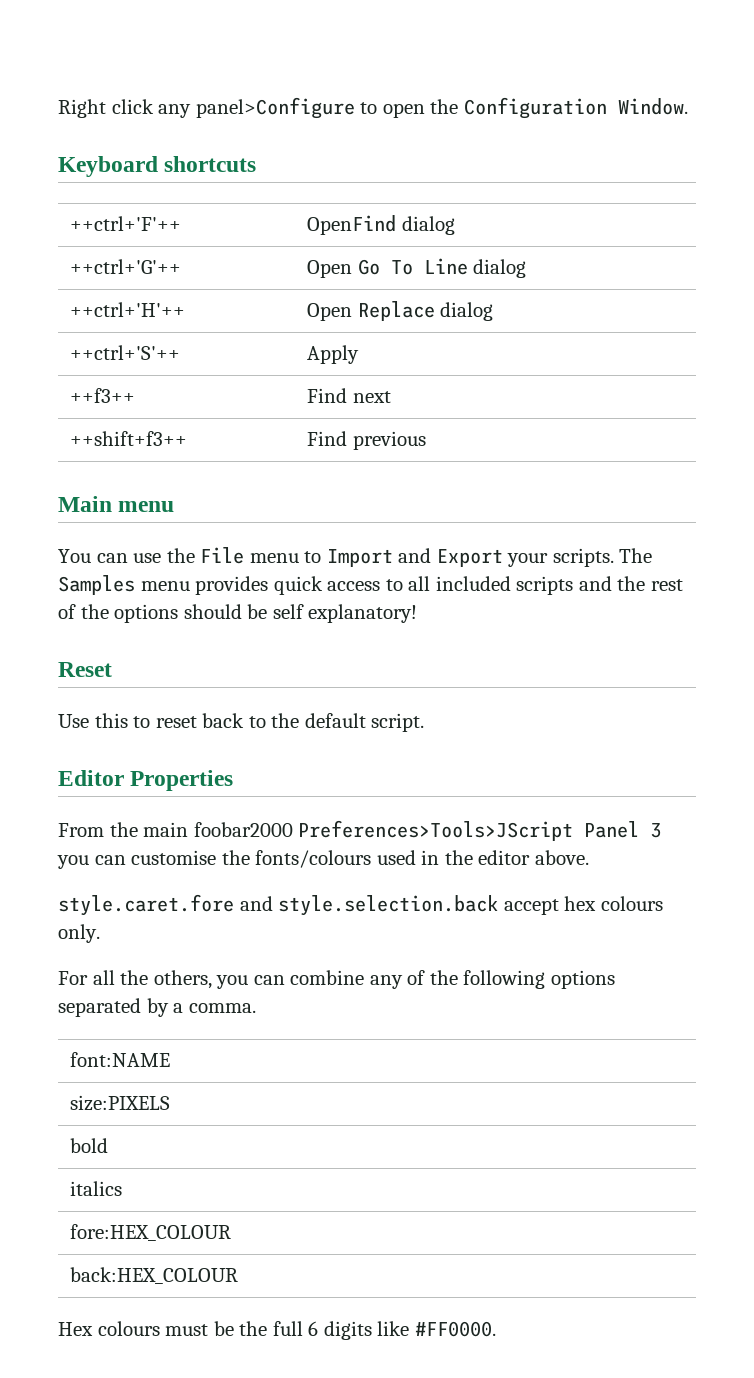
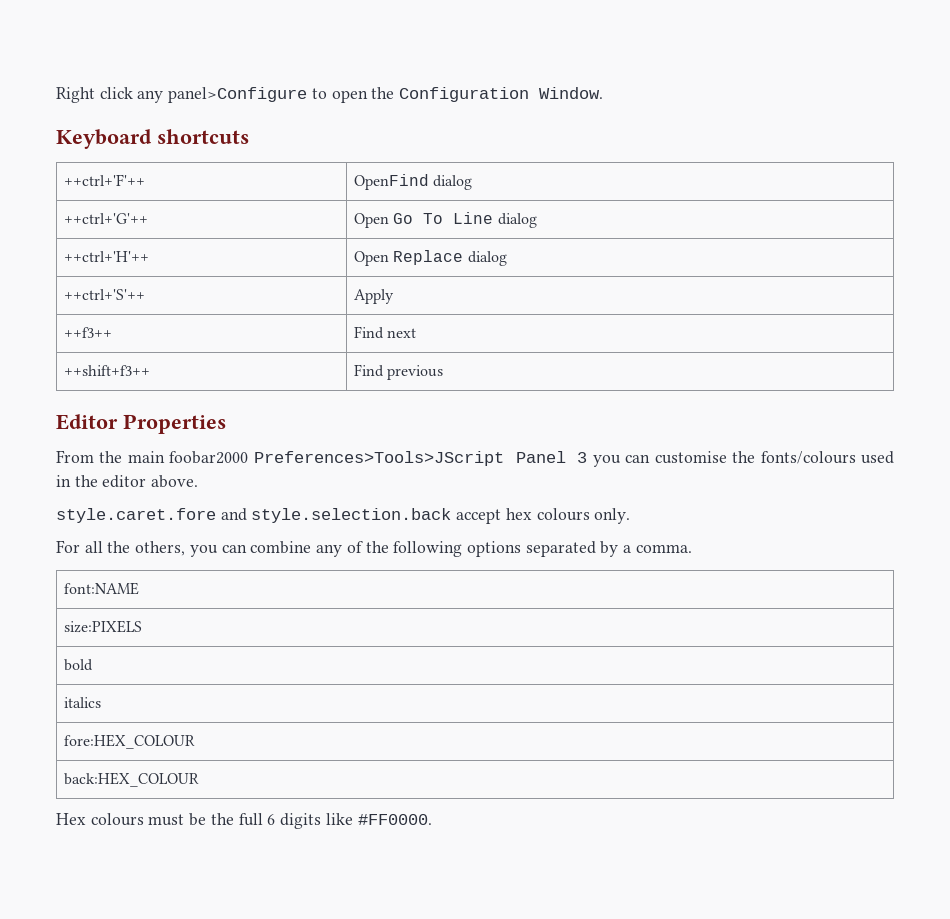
[58,496,175,512] [58,547,653,567] [58,575,683,595] [58,604,418,623] [58,662,112,677] [58,713,425,732] // Main menu // You can use the File menu to Import and Export your scripts. The Samples menu provides quick access to all included scripts and the rest of the options should be self explanatory! // Reset // Use this to reset back to the default script. -> (444, 372) none

